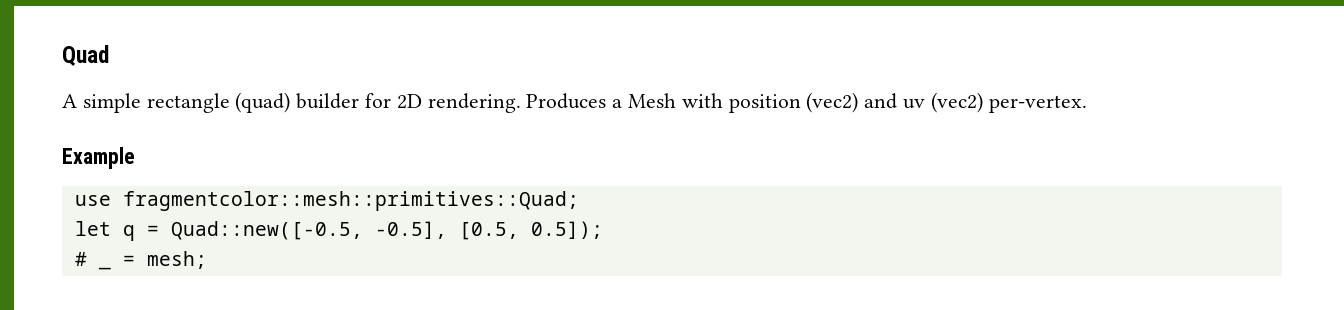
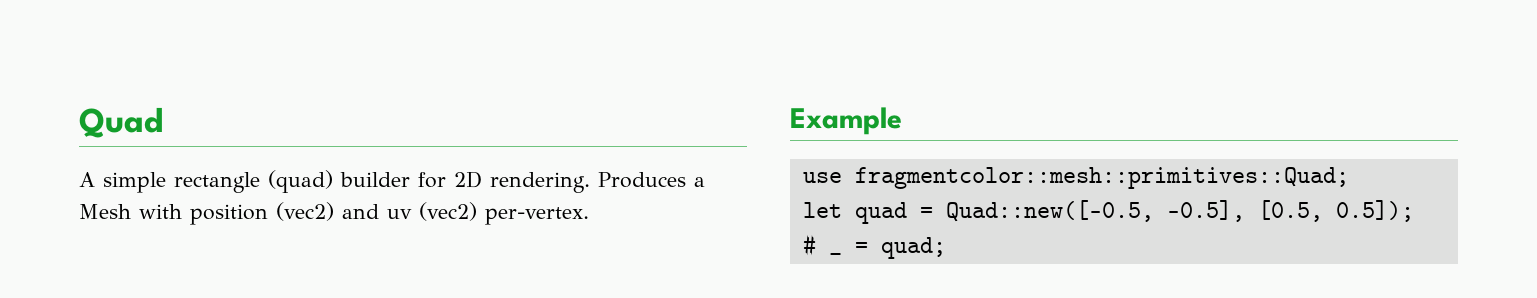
[122,225,135,241] q -> [854,202,907,224] quad
[146,251,207,269] mesh; -> [880,237,946,259] quad;

